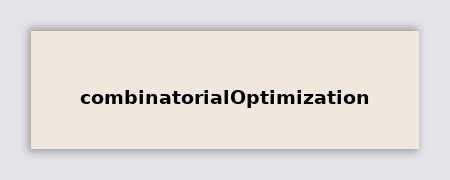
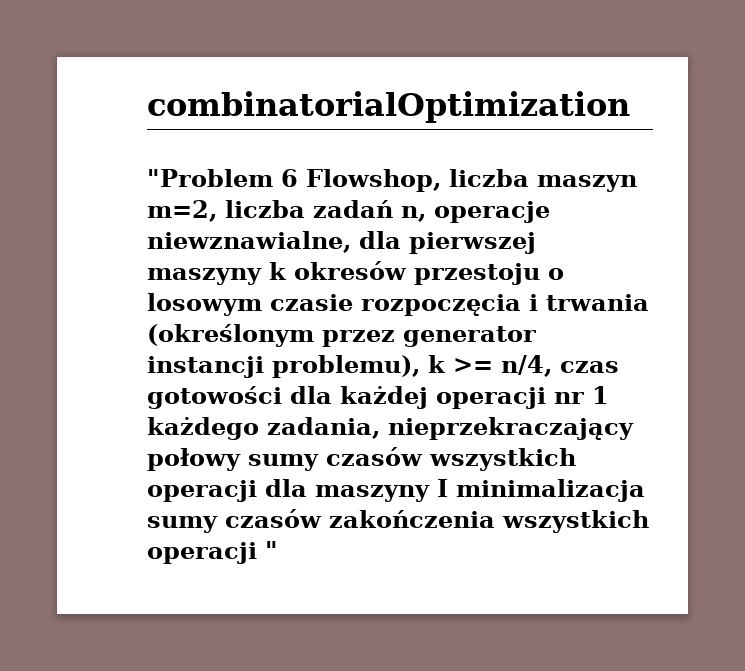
(370, 99) none -> [147,169,637,192] [147,200,550,223] [147,231,536,254] [147,261,564,285] [147,293,649,316] [147,324,536,347] [147,355,619,378] [147,386,609,409] [147,417,634,440] [147,447,576,471] [147,479,645,502] [147,509,649,533] [147,541,278,564] // "Problem 6 Flowshop, liczba maszyn m=2, liczba zadań n, operacje niewznawialne, dla pierwszej maszyny k okresów przestoju o losowym czasie rozpoczęcia i trwania (określonym przez generator instancji problemu), k >= n/4, czas gotowości dla każdej operacji nr 1 każdego zadania, nieprzekraczający połowy sumy czasów wszystkich operacji dla maszyny I minimalizacja sumy czasów zakończenia wszystkich operacji "

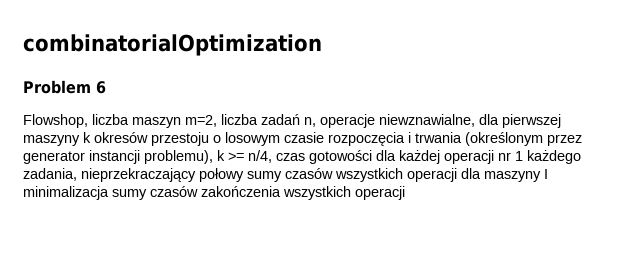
[147,169,273,187] "Problem -> [23,80,91,94] Problem
(298, 178) none -> (106, 87) //
[265,541,278,559] " -> (405, 193) none

